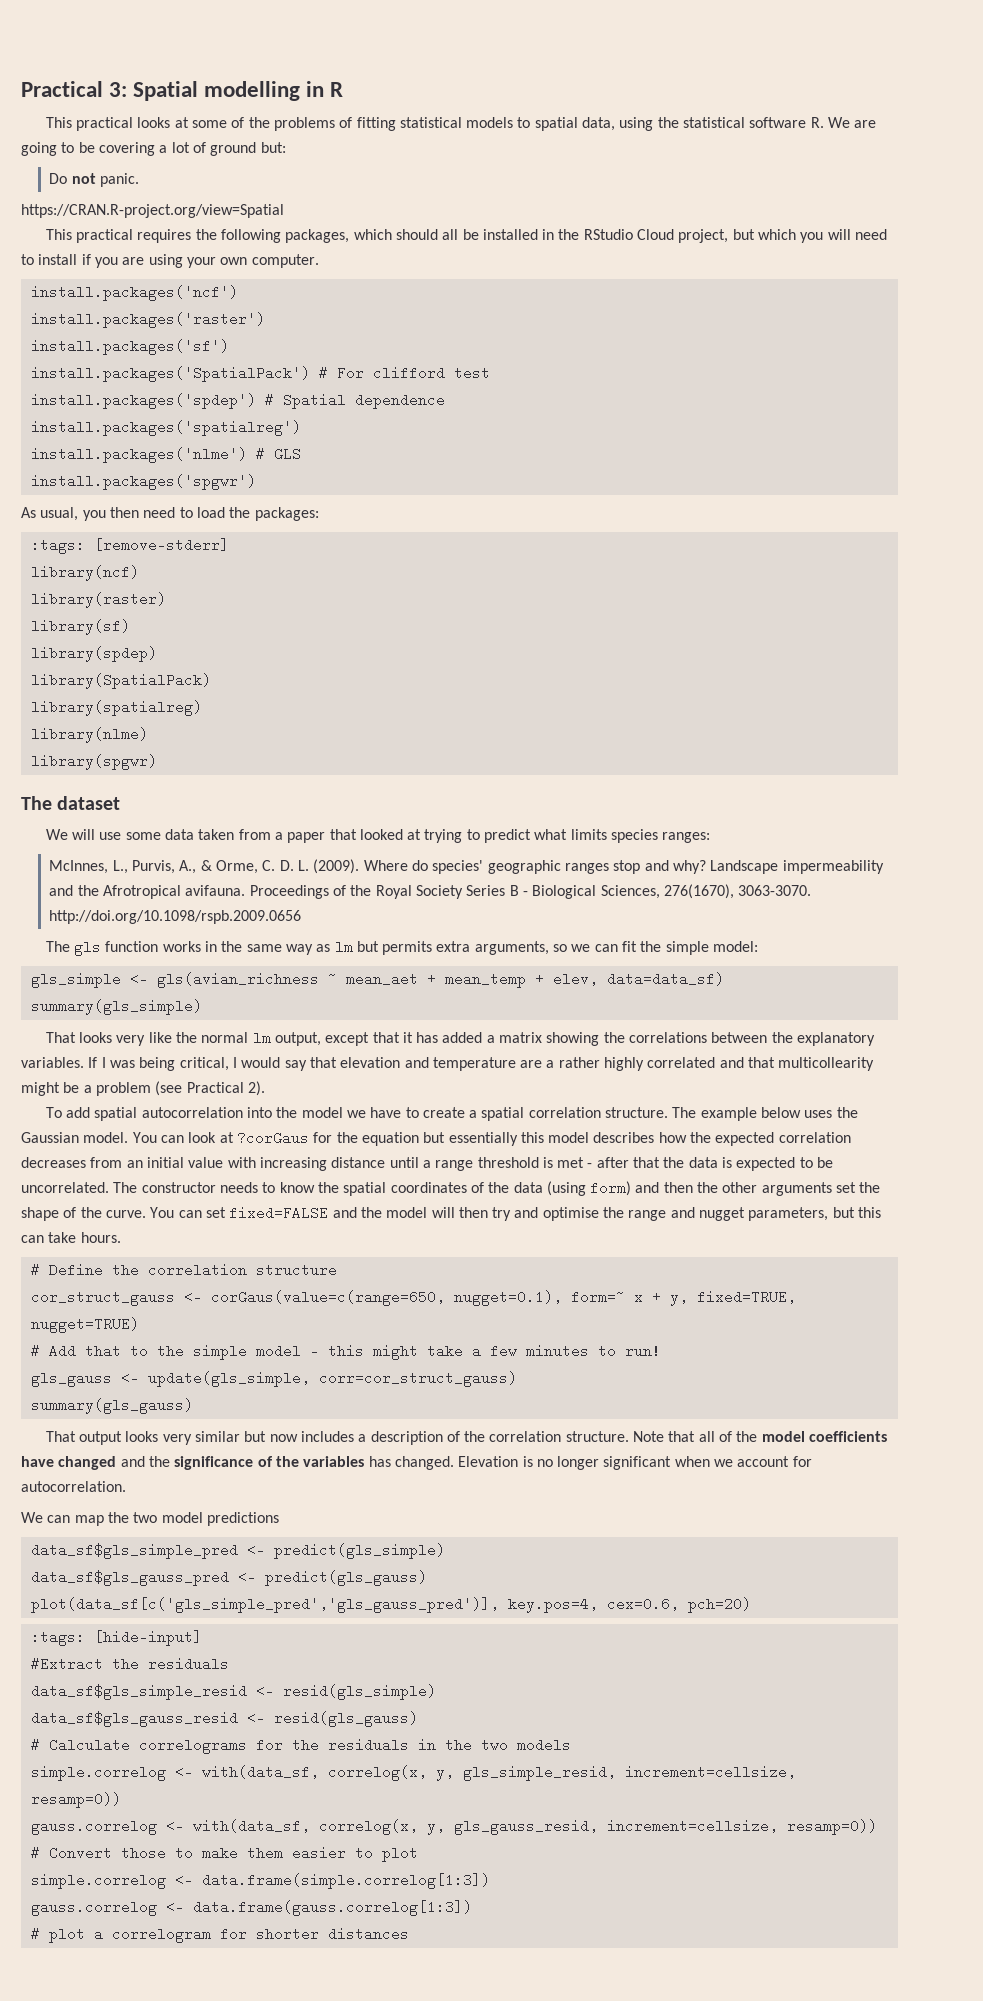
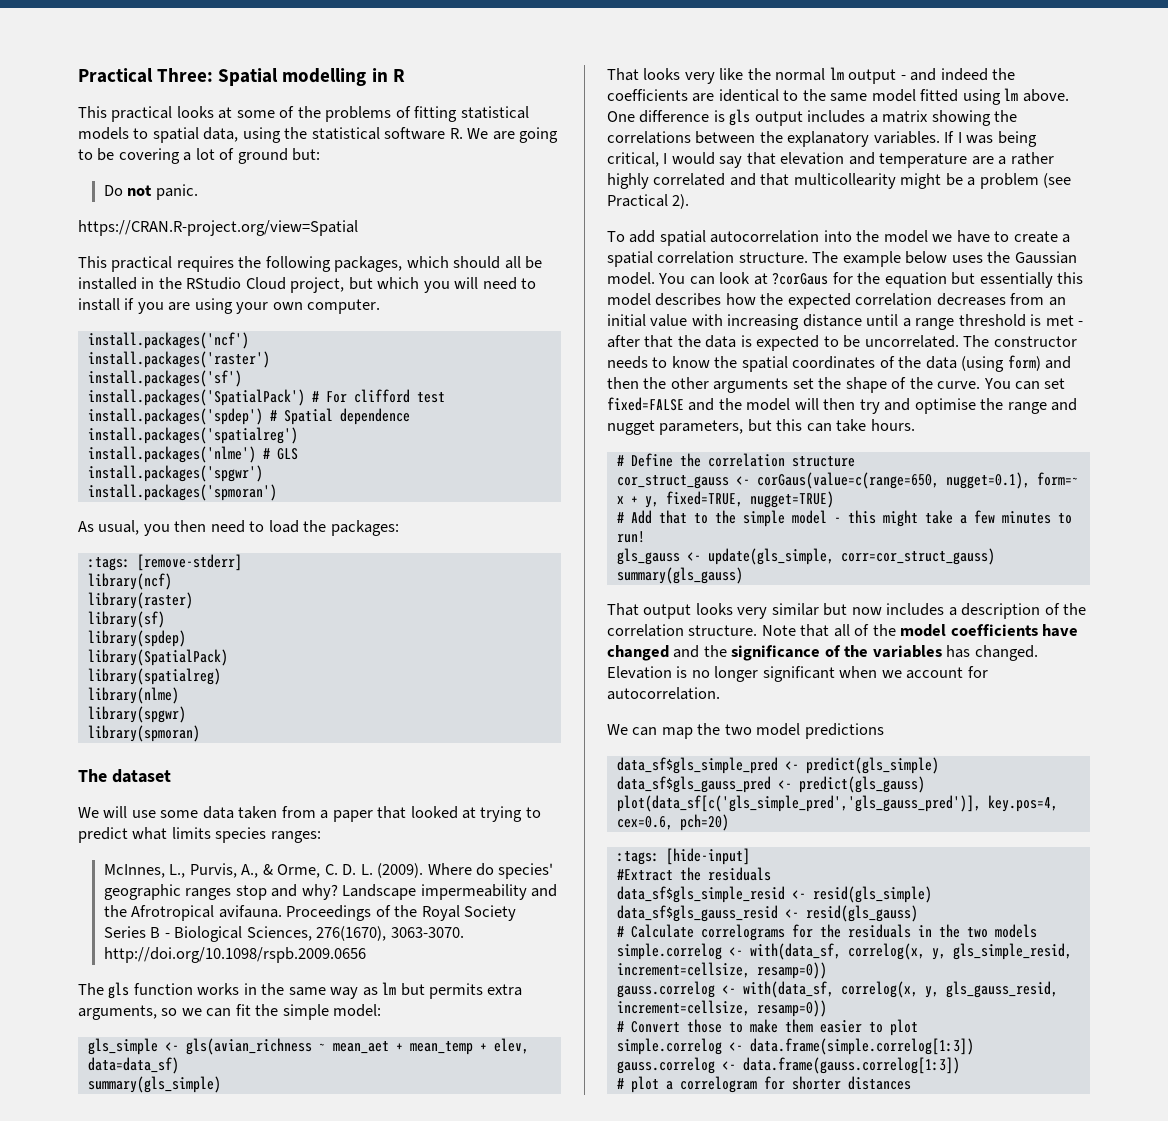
[21,81,128,97] Practical 3: -> [78,68,214,83] Practical Three:
(256, 482) none -> [87,484,277,501] // install.packages('spmoran')
(157, 762) none -> [87,725,200,742] // library(spmoran)
[274,1032,483,1046] output, except that it has added -> [848,68,1016,84] [607,88,1069,105] [607,109,866,126] output - and indeed the coefficients are identical to the same model fitted using lm above. One difference is gls output includes

